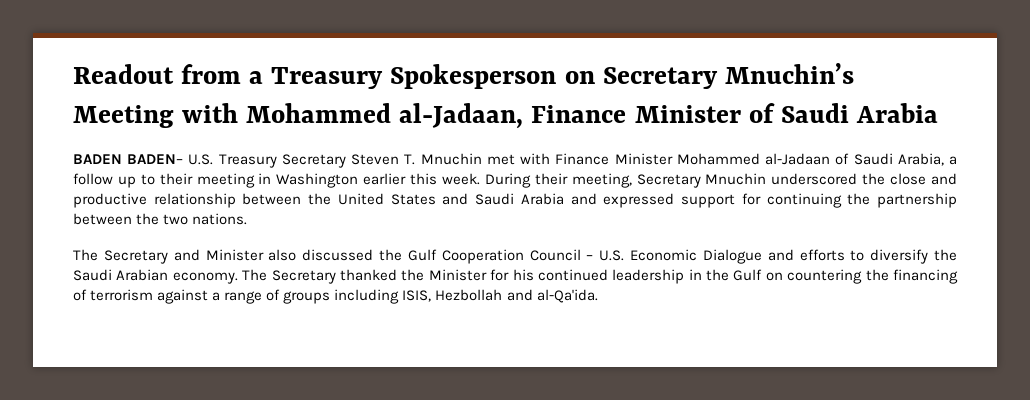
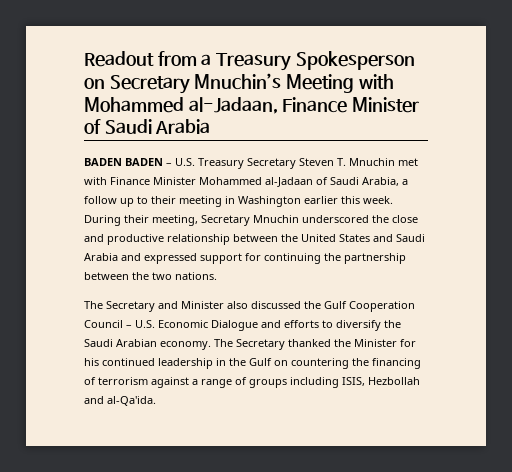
[127,154,184,164] BADEN– -> [125,158,172,166] BADEN –

